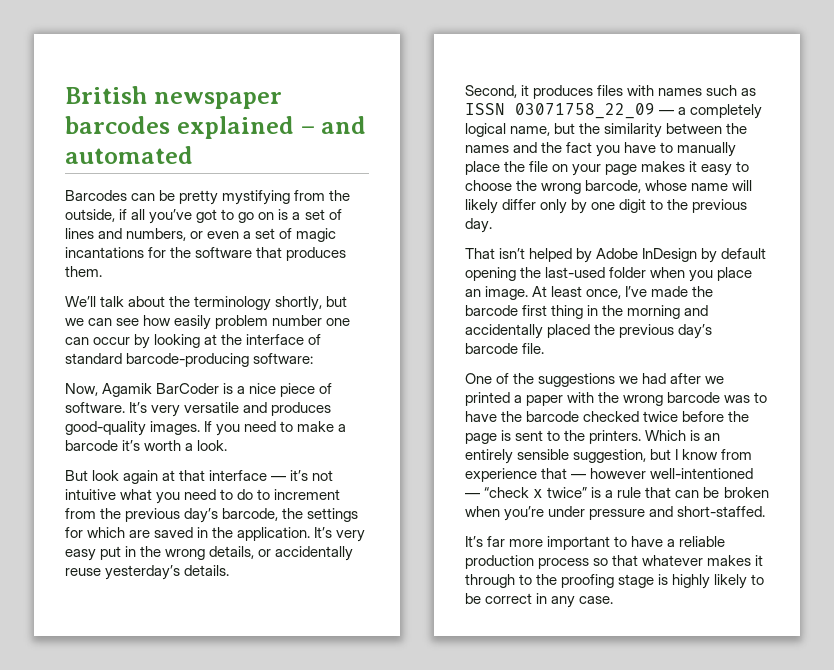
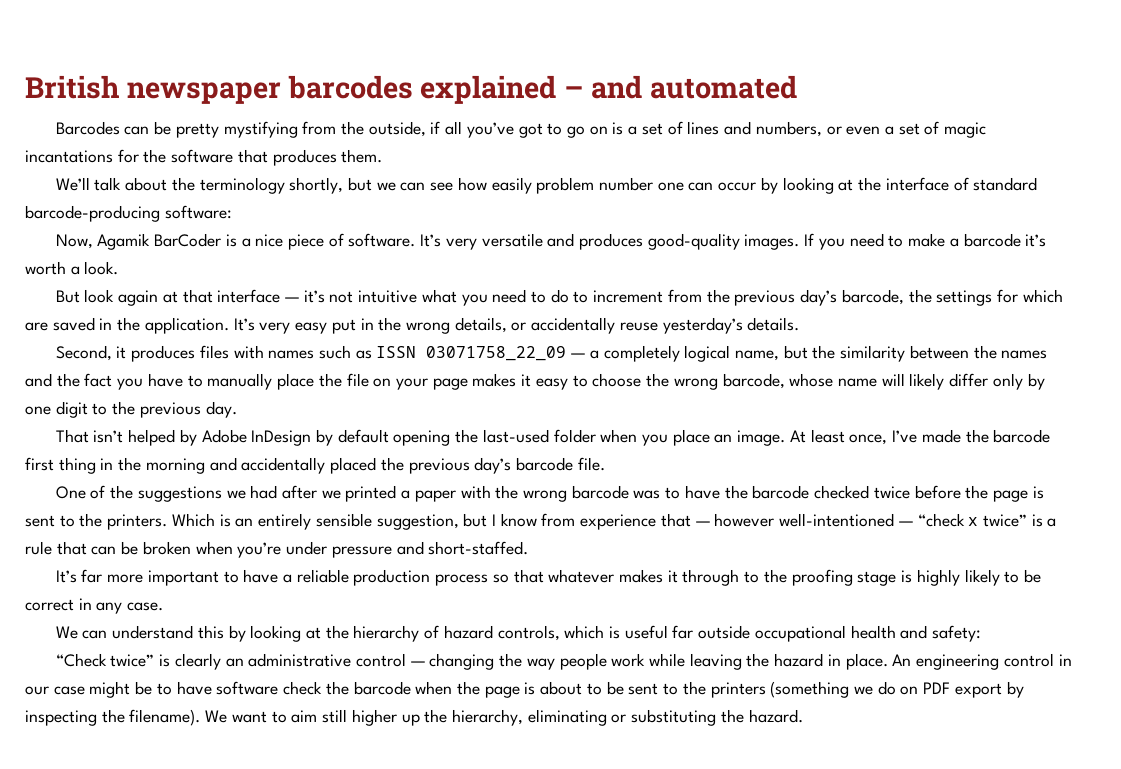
(614, 600) none -> [55,625,982,642] [55,653,1072,670] [25,681,1024,698] [25,709,803,726] // We can understand this by looking at the hierarchy of hazard controls, which is useful far outside occupational health and safety: // “Check twice” is clearly an administrative control — changing the way people work while leaving the hazard in place. An engineering control in our case might be to have software check the barcode when the page is about to be sent to the printers (something we do on PDF export by inspecting the filename). We want to aim still higher up the hierarchy, eliminating or substituting the hazard.

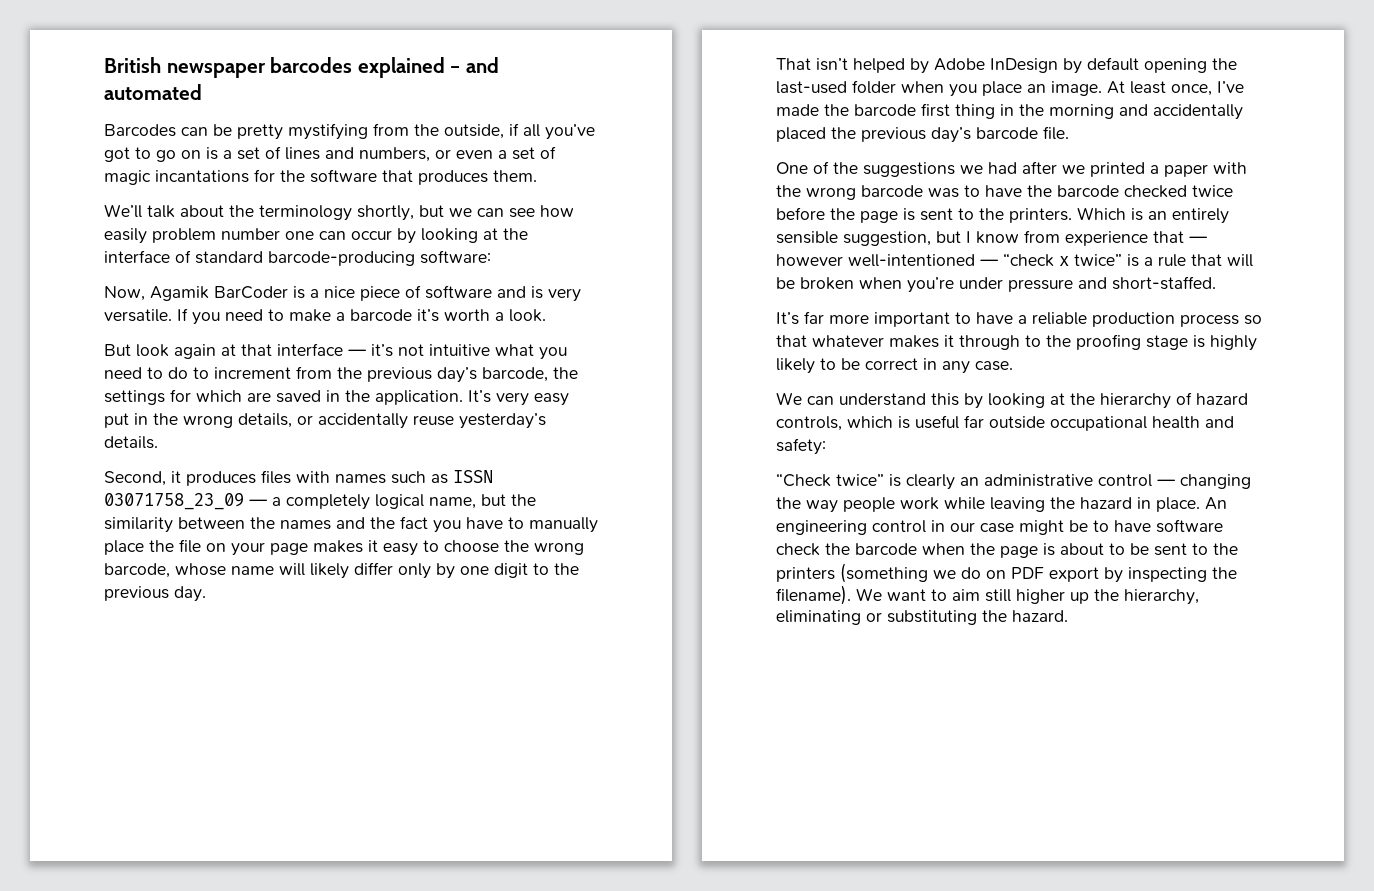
[348,233,800,250] software. It’s very versatile and produces good-quality images. -> [425,285,581,302] [104,309,172,322] software and is very versatile.
[426,346,567,361] 03071758_22_09 -> [104,493,244,510] 03071758_23_09
[91,546,117,555] can -> [1227,254,1253,267] will

